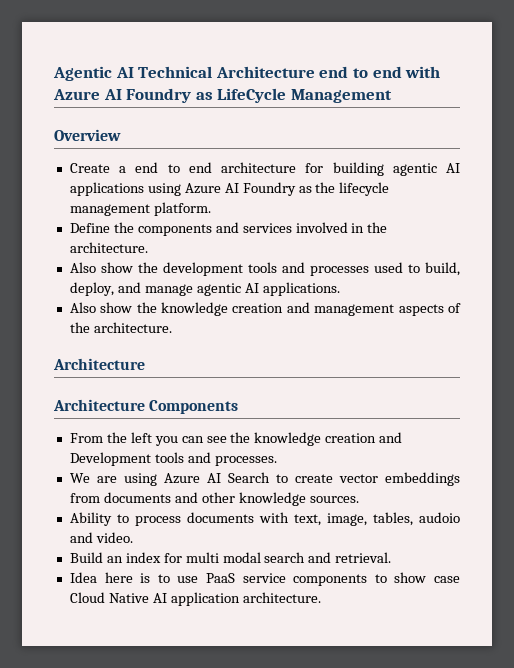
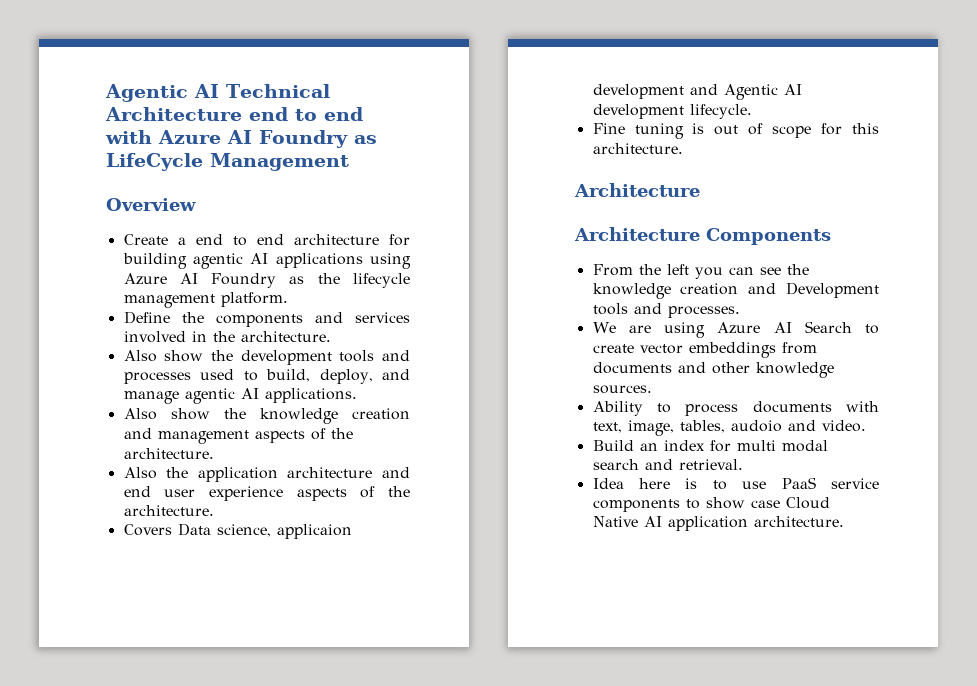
(172, 327) none -> [123,467,410,482] [123,486,410,501] [123,505,214,516] [123,523,352,539] [592,84,802,100] [592,104,752,119] [592,123,879,139] [592,143,683,154] // Also the application architecture and end user experience aspects of the architecture. // Covers Data science, applicaion development and Agentic AI development lifecycle. // Fine tuning is out of scope for this architecture.

